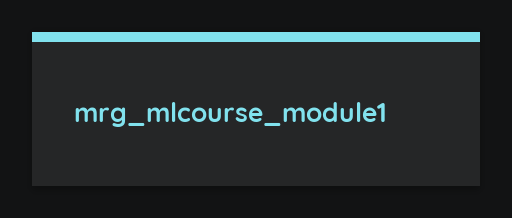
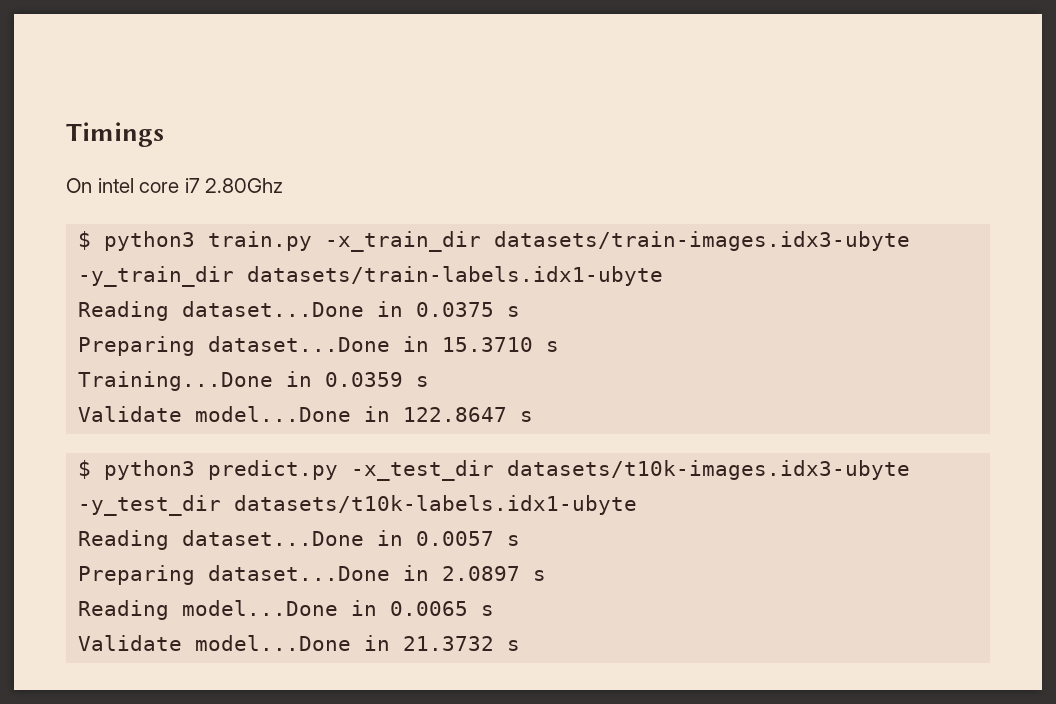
[74,102,387,127] mrg_mlcourse_module1 -> [66,122,164,147] [66,178,284,193] [78,231,911,252] [78,266,664,287] [78,301,521,321] [78,336,560,356] [78,371,430,391] [78,406,534,422] [78,460,911,481] [78,495,638,516] [78,530,521,550] [78,565,547,585] [78,600,495,620] [78,635,521,651] Timings // On intel core i7 2.80Ghz // $ python3 train.py -x_train_dir datasets/train-images.idx3-ubyte -y_train_dir datasets/train-labels.idx1-ubyte // Reading dataset...Done in 0.0375 s // Preparing dataset...Done in 15.3710 s // Training...Done in 0.0359 s // Validate model...Done in 122.8647 s // $ python3 predict.py -x_test_dir datasets/t10k-images.idx3-ubyte -y_test_dir datasets/t10k-labels.idx1-ubyte // Reading dataset...Done in 0.0057 s // Preparing dataset...Done in 2.0897 s // Reading model...Done in 0.0065 s // Validate model...Done in 21.3732 s

